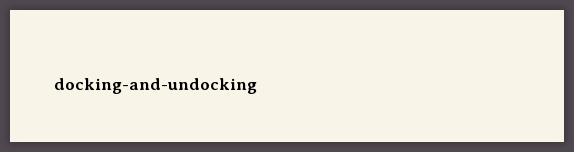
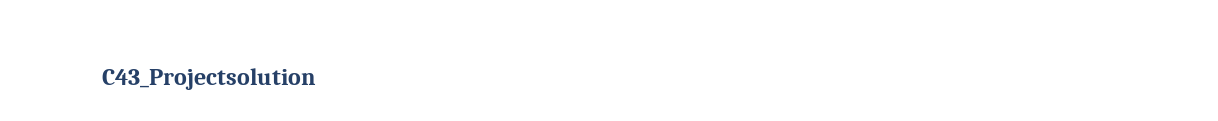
[54,78,257,94] docking-and-undocking -> [102,68,316,90] C43_Projectsolution

